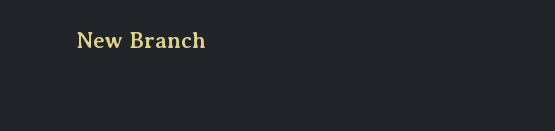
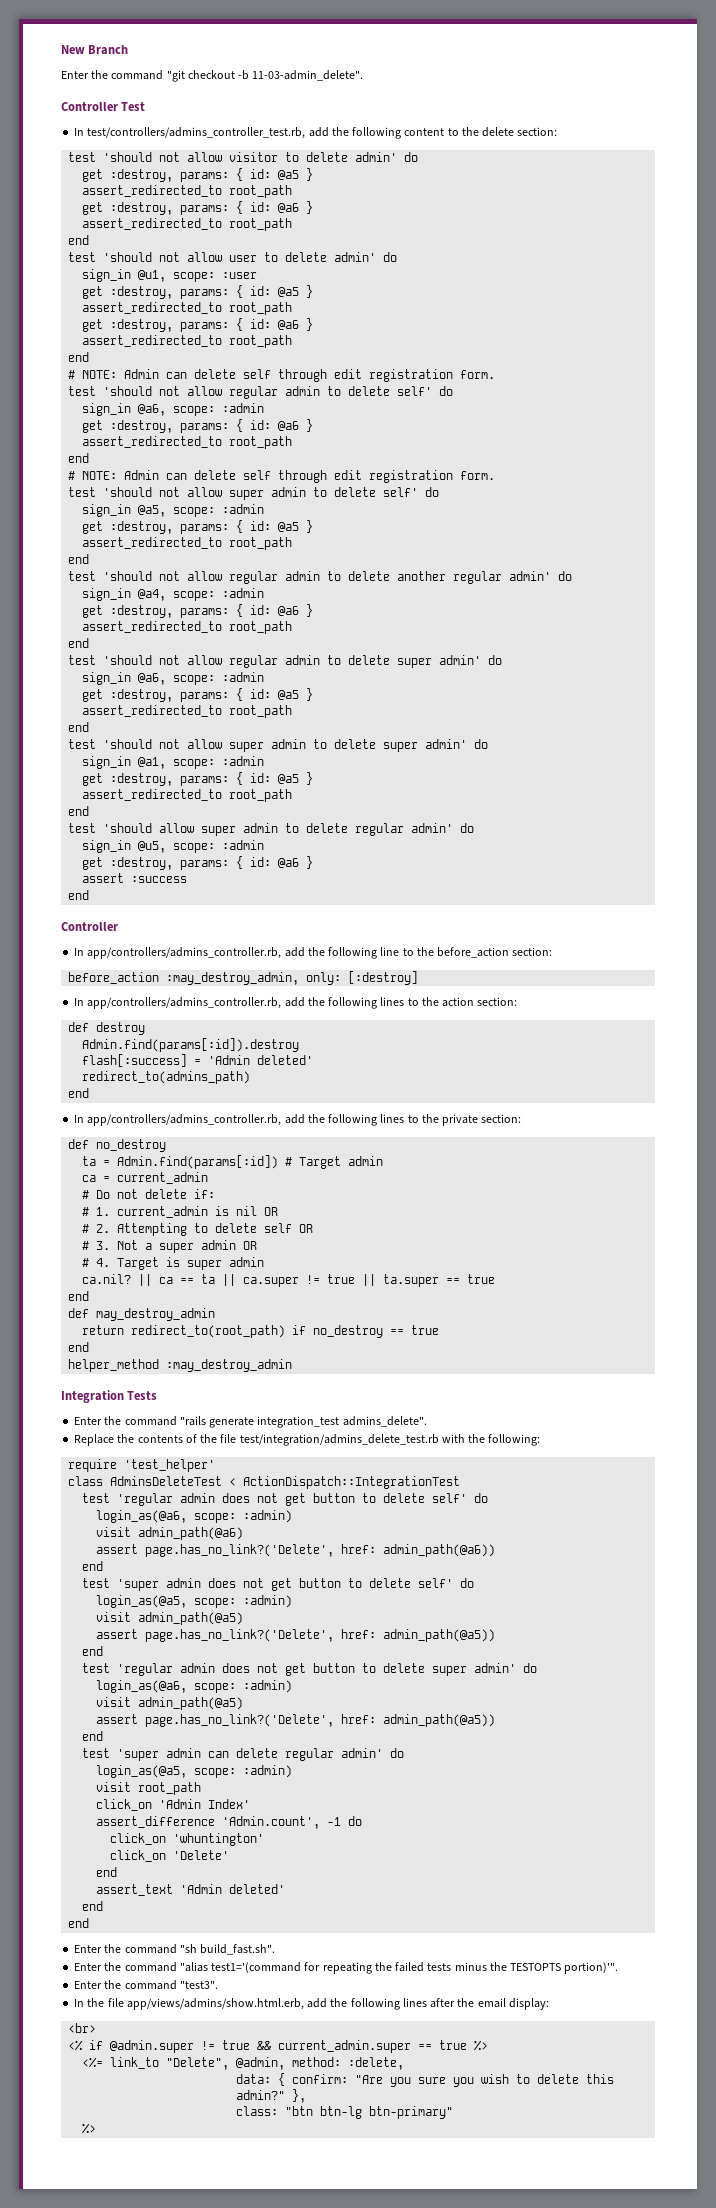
(206, 40) none -> [61,70,364,82] [61,102,146,111] [74,127,558,139] [68,152,419,162] [82,168,314,182] [82,185,293,198] [82,201,314,215] [82,218,293,231] [68,235,90,245] [68,252,398,262] [82,269,258,282] [82,285,314,299] [82,302,293,315] [82,318,314,332] [82,335,293,348] [68,352,90,362] [68,369,496,382] [68,386,454,399] [82,403,265,416] [82,419,314,433] [82,436,293,449] [68,453,90,463] [68,470,496,483] [68,487,440,500] [82,504,265,517] [82,520,314,534] [82,537,293,550] [68,554,90,564] [68,571,573,584] [82,588,265,601] [82,604,314,618] [82,621,293,634] [68,638,90,648] [68,655,503,668] [82,672,265,685] [82,688,314,702] [82,705,293,718] [68,722,90,732] [68,739,489,752] [82,756,265,769] [82,772,314,786] [82,789,293,802] [68,806,90,816] [68,823,475,836] [82,840,265,853] [82,856,314,870] [82,873,188,883] [68,890,90,900] [61,922,118,931] [74,947,553,959] [68,971,419,985] [74,997,518,1009] [68,1022,146,1035] [82,1038,300,1052] [82,1054,314,1067] [82,1071,251,1084] [68,1088,90,1098] [74,1114,522,1126] [68,1139,167,1152] [82,1155,384,1169] [82,1172,209,1184] [82,1189,216,1199] [82,1206,279,1218] [82,1223,314,1236] [82,1240,258,1253] [82,1257,265,1270] [82,1274,496,1287] [68,1291,90,1301] [68,1308,216,1321] [82,1325,440,1338] [68,1342,90,1352] [68,1359,293,1372] [61,1390,158,1403] [74,1416,427,1428] [74,1434,541,1446] [68,1459,216,1472] [68,1476,461,1489] [82,1493,489,1506] [96,1510,293,1523] [96,1527,244,1540] [96,1544,496,1557] [82,1561,104,1571] [82,1578,475,1591] [96,1595,293,1608] [96,1612,244,1625] [96,1629,496,1642] [82,1646,104,1656] [82,1663,538,1676] [96,1680,293,1693] [96,1697,244,1710] [96,1714,496,1727] [82,1731,104,1741] [82,1748,405,1761] [96,1765,293,1778] [96,1782,202,1795] [96,1799,251,1811] [96,1816,363,1829] [110,1833,265,1846] [110,1850,230,1862] [96,1867,118,1877] [96,1884,286,1896] [82,1901,104,1911] [68,1918,90,1928] [74,1944,276,1955] [74,1962,619,1974] [74,1980,218,1990] [74,1998,549,2010] [68,2023,97,2033] [68,2040,489,2053] [82,2057,405,2070] [236,2073,615,2087] [236,2089,307,2103] [236,2106,454,2119] [82,2123,97,2134] // Enter the command "git checkout -b 11-03-admin_delete". // Controller Test // In test/controllers/admins_controller_test.rb, add the following content to the delete section: // test 'should not allow visitor to delete admin' do // get :destroy, params: { id: @a5 } // assert_redirected_to root_path // get :destroy, params: { id: @a6 } // assert_redirected_to root_path // end // test 'should not allow user to delete admin' do // sign_in @u1, scope: :user // get :destroy, params: { id: @a5 } // assert_redirected_to root_path // get :destroy, params: { id: @a6 } // assert_redirected_to root_path // end // # NOTE: Admin can delete self through edit registration form. // test 'should not allow regular admin to delete self' do // sign_in @a6, scope: :admin // get :destroy, params: { id: @a6 } // assert_redirected_to root_path // end // # NOTE: Admin can delete self through edit registration form. // test 'should not allow super admin to delete self' do // sign_in @a5, scope: :admin // get :destroy, params: { id: @a5 } // assert_redirected_to root_path // end // test 'should not allow regular admin to delete another regular admin' do // sign_in @a4, scope: :admin // get :destroy, params: { id: @a6 } // assert_redirected_to root_path // end // test 'should not allow regular admin to delete super admin' do // sign_in @a6, scope: :admin // get :destroy, params: { id: @a5 } // assert_redirected_to root_path // end // test 'should not allow super admin to delete super admin' do // sign_in @a1, scope: :admin // get :destroy, params: { id: @a5 } // assert_redirected_to root_path // end // test 'should allow super admin to delete regular admin' do // sign_in @u5, scope: :admin // get :destroy, params: { id: @a6 } // assert :success // end // Controller // In app/controllers/admins_controller.rb, add the following line to the before_action section: // before_action :may_destroy_admin, only: [:destroy] // In app/controllers/admins_controller.rb, add the following lines to the action section: // def destroy // Admin.find(params[:id]).destroy // flash[:success] = 'Admin deleted' // redirect_to(admins_path) // end // In app/controllers/admins_controller.rb, add the following lines to the private section: // def no_destroy // ta = Admin.find(params[:id]) # Target admin // ca = current_admin // # Do not delete if: // # 1. current_admin is nil OR // # 2. Attempting to delete self OR // # 3. Not a super admin OR // # 4. Target is super admin // ca.nil? || ca == ta || ca.super != true || ta.super == true // end // def may_destroy_admin // return redirect_to(root_path) if no_destroy == true // end // helper_method :may_destroy_admin // Integration Tests // Enter the command "rails generate integration_test admins_delete". // Replace the contents of the file test/integration/admins_delete_test.rb with the following: // require 'test_helper' // class AdminsDeleteTest < ActionDispatch::IntegrationTest // test 'regular admin does not get button to delete self' do // login_as(@a6, scope: :admin) // visit admin_path(@a6) // assert page.has_no_link?('Delete', href: admin_path(@a6)) // end // test 'super admin does not get button to delete self' do // login_as(@a5, scope: :admin) // visit admin_path(@a5) // assert page.has_no_link?('Delete', href: admin_path(@a5)) // end // test 'regular admin does not get button to delete super admin' do // login_as(@a6, scope: :admin) // visit admin_path(@a5) // assert page.has_no_link?('Delete', href: admin_path(@a5)) // end // test 'super admin can delete regular admin' do // login_as(@a5, scope: :admin) // visit root_path // click_on 'Admin Index' // assert_difference 'Admin.count', -1 do // click_on 'whuntington' // click_on 'Delete' // end // assert_text 'Admin deleted' // end // end // Enter the command "sh build_fast.sh". // Enter the command "alias test1='(command for repeating the failed tests minus the TESTOPTS portion)'". // Enter the command "test3". // In the file app/views/admins/show.html.erb, add the following lines after the email display: // <br> // <% if @admin.super != true && current_admin.super == true %> // <%= link_to "Delete", @admin, method: :delete, // data: { confirm: "Are you sure you wish to delete this admin?" }, // class: "btn btn-lg btn-primary" // %>

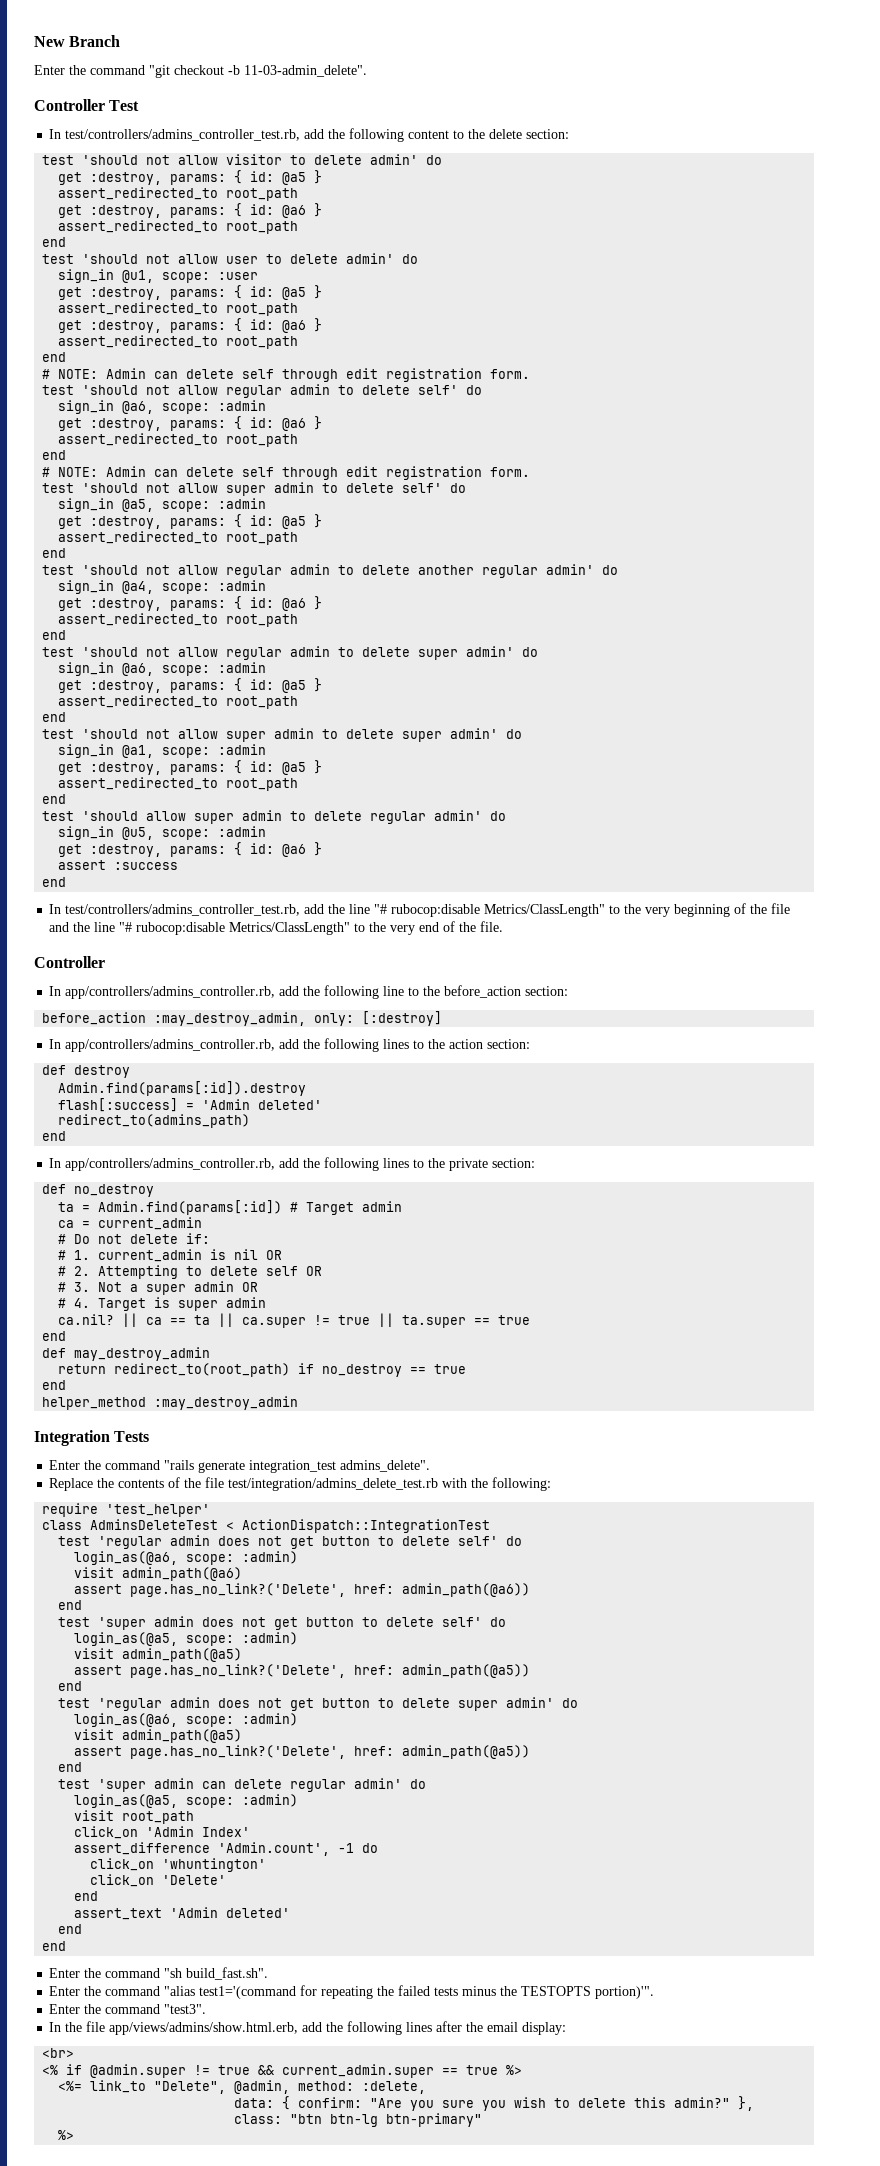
(90, 895) none -> [49,903,791,917] [49,921,504,935] // In test/controllers/admins_controller_test.rb, add the line "# rubocop:disable Metrics/ClassLength" to the very beginning of the file and the line "# rubocop:disable Metrics/ClassLength" to the very end of the file.

